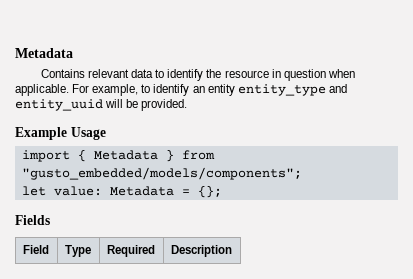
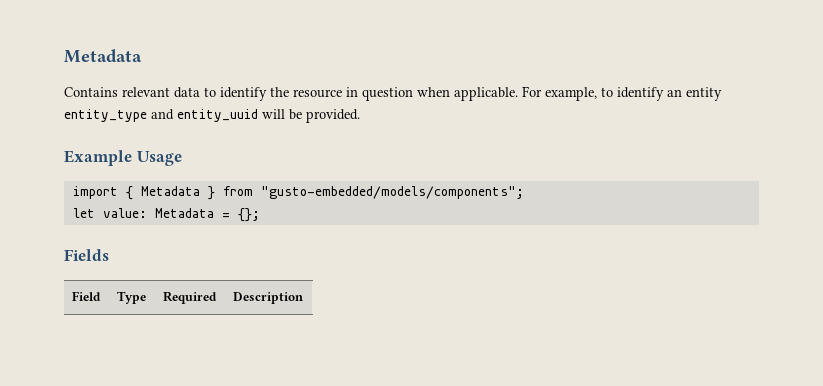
[21,167,302,180] "gusto_embedded/models/components"; -> [260,186,524,199] "gusto-embedded/models/components";

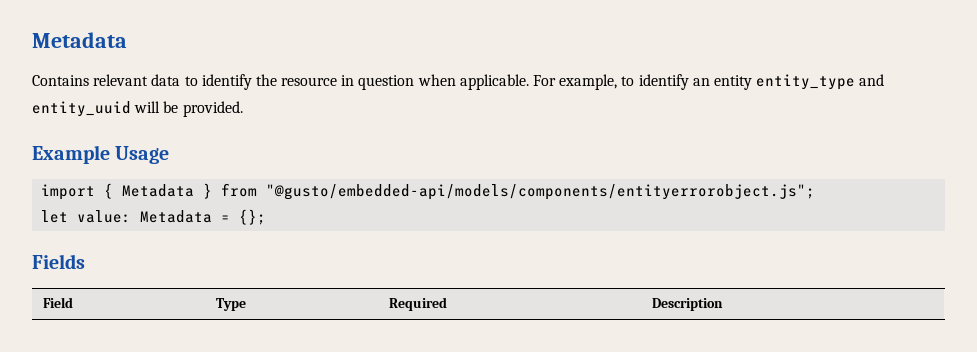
[260,186,524,199] "gusto-embedded/models/components"; -> [266,184,816,200] "@gusto/embedded-api/models/components/entityerrorobject.js";

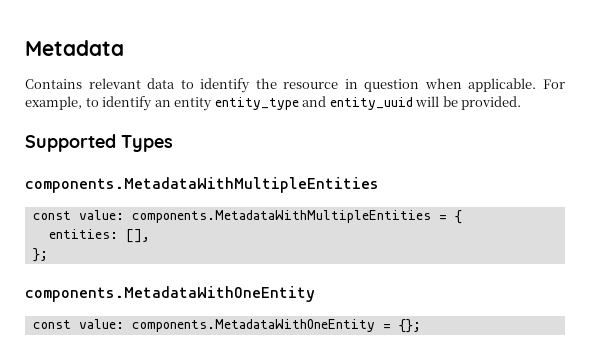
[32,145,170,164] [41,183,816,200] [41,209,267,225] [32,254,85,269] [43,297,74,308] [216,298,247,311] [389,297,448,311] [652,298,724,311] Example Usage // import { Metadata } from "@gusto/embedded-api/models/components/entityerrorobject.js"; // let value: Metadata = {}; // Fields // Field | Type | Required | Description -> [25,134,173,152] [25,177,379,193] [32,210,462,224] [48,229,150,243] [32,248,48,262] [25,286,315,302] [32,319,421,333] Supported Types // components.MetadataWithMultipleEntities // const value: components.MetadataWithMultipleEntities = { // entities: [], // }; // components.MetadataWithOneEntity // const value: components.MetadataWithOneEntity = {};

